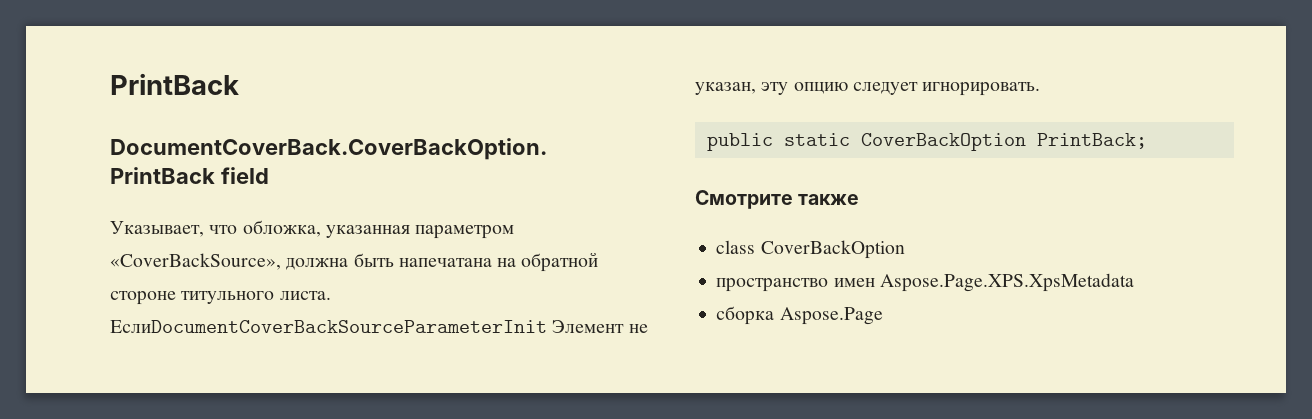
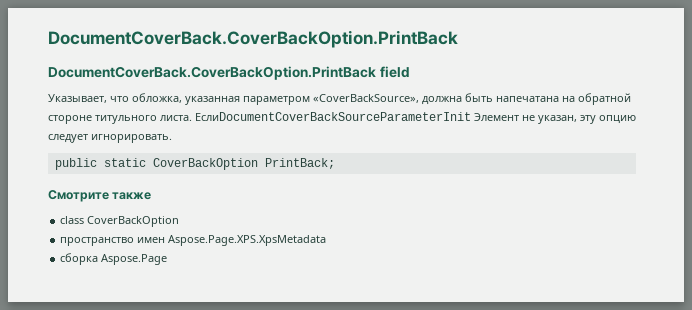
[110,73,239,95] PrintBack -> [48,30,458,48] DocumentCoverBack.CoverBackOption.PrintBack

